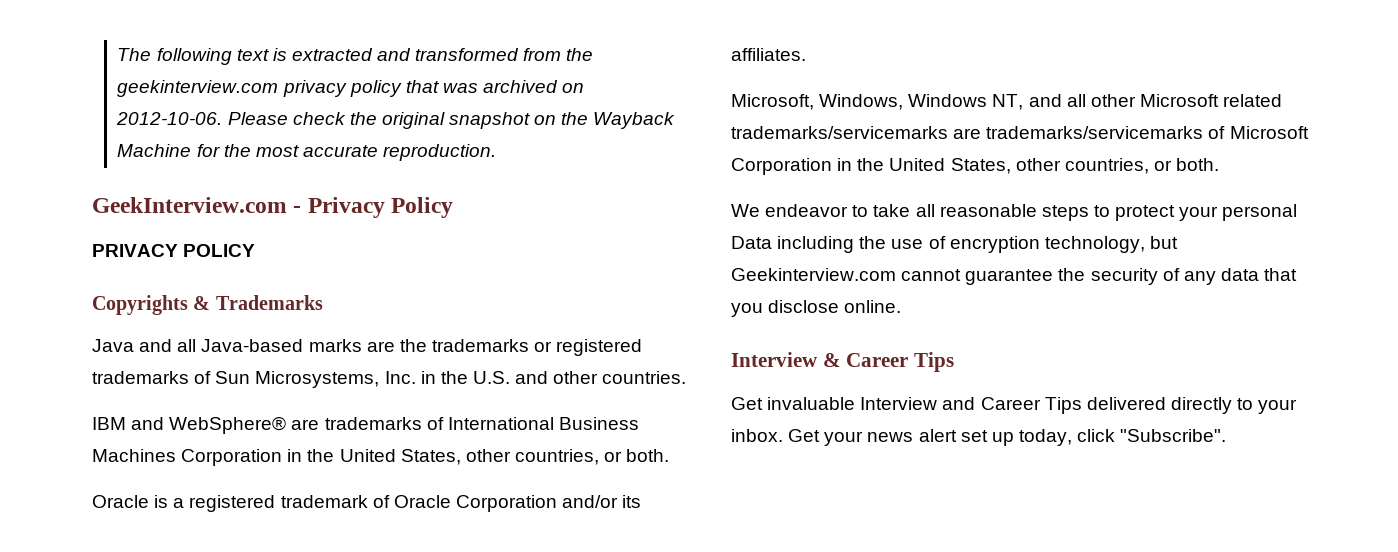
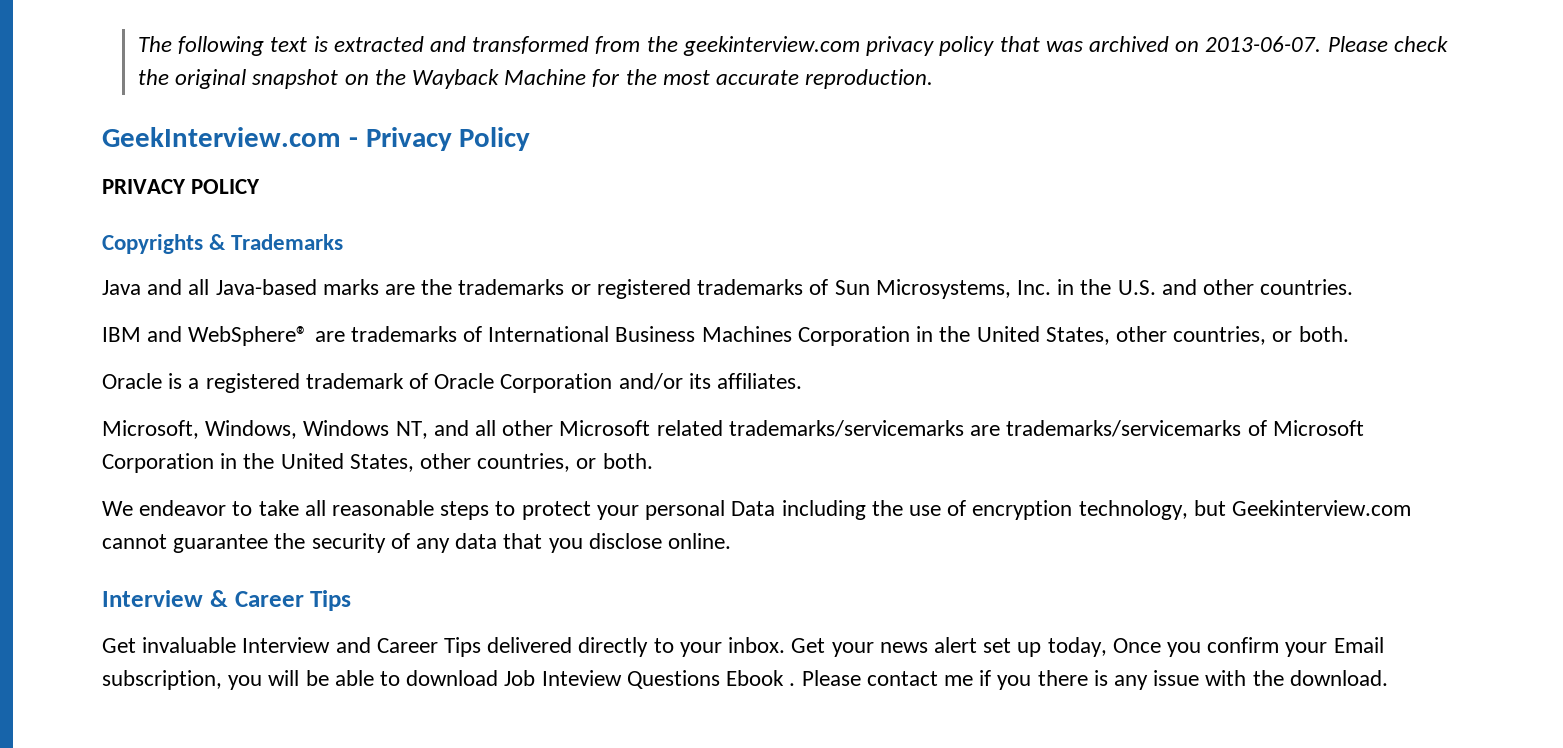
[116,112,223,125] 2012-10-06. -> [1205,36,1322,52] 2013-06-07.
[1077,429,1227,442] click "Subscribe". -> [1112,637,1384,657] [102,670,1388,690] Once you confirm your Email subscription, you will be able to download Job Inteview Questions Ebook . Please contact me if you there is any issue with the download.

